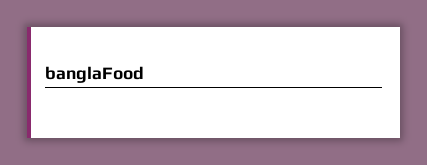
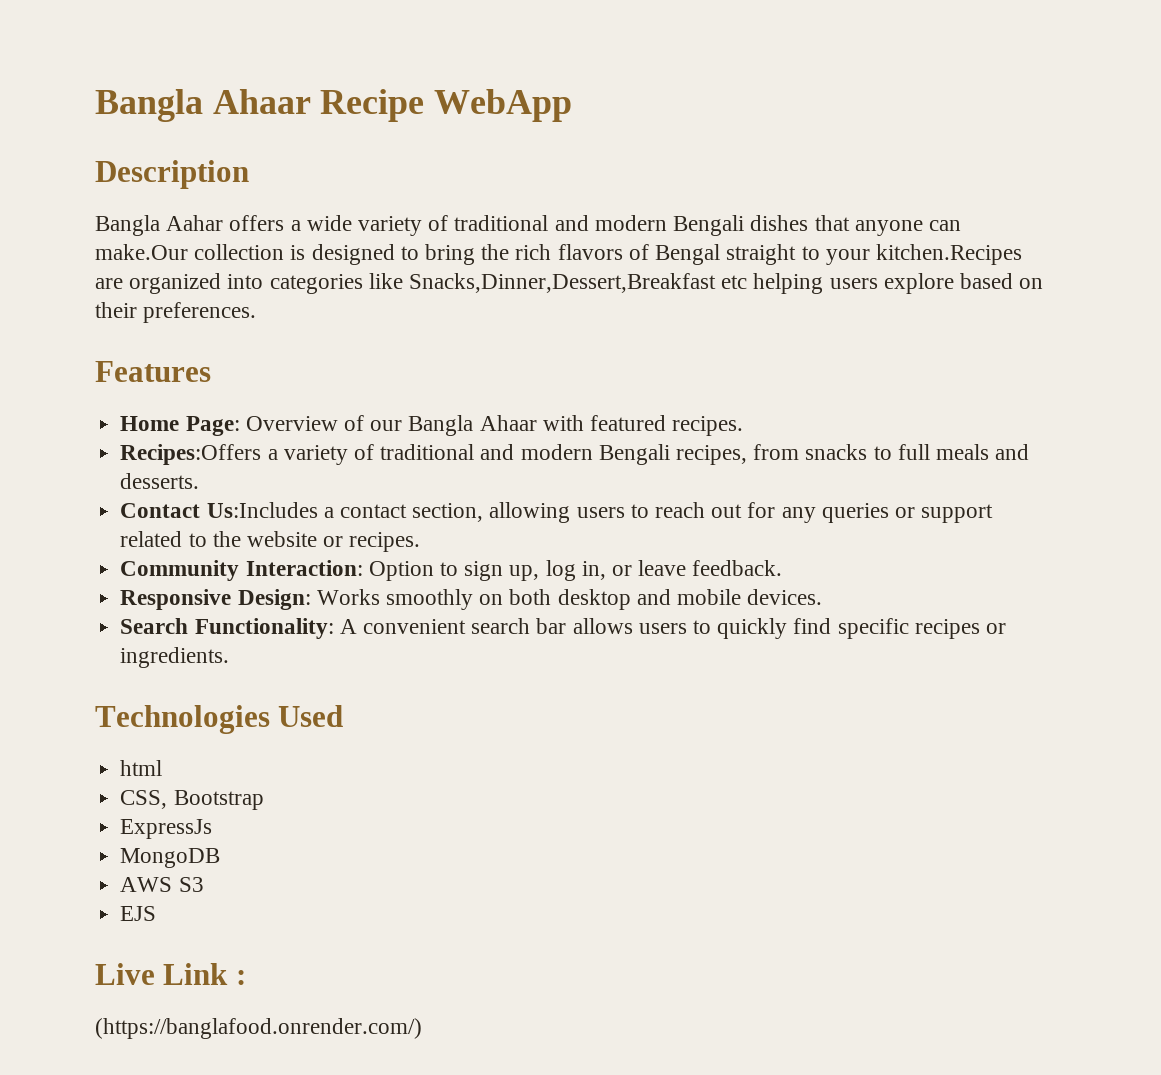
[45,66,144,83] banglaFood -> [95,89,573,122] [95,160,249,189] [95,215,961,236] [95,244,1022,265] [95,273,1044,294] [95,302,257,323] [95,361,211,382] [120,415,744,436] [120,444,1030,465] [120,473,200,489] [120,502,994,523] [120,531,421,552] [120,560,783,581] [120,589,823,610] [120,618,1007,639] [120,647,230,668] [95,705,344,734] [120,760,163,776] [120,790,264,810] [120,819,213,839] [120,848,221,868] [120,877,204,892] [120,906,157,921] [95,963,246,985] [95,1018,422,1039] Bangla Ahaar Recipe WebApp // Description // Bangla Aahar offers a wide variety of traditional and modern Bengali dishes that anyone can make.Our collection is designed to bring the rich flavors of Bengal straight to your kitchen.Recipes are organized into categories like Snacks,Dinner,Dessert,Breakfast etc helping users explore based on their preferences. // Features // Home Page: Overview of our Bangla Ahaar with featured recipes. // Recipes:Offers a variety of traditional and modern Bengali recipes, from snacks to full meals and desserts. // Contact Us:Includes a contact section, allowing users to reach out for any queries or support related to the website or recipes. // Community Interaction: Option to sign up, log in, or leave feedback. // Responsive Design: Works smoothly on both desktop and mobile devices. // Search Functionality: A convenient search bar allows users to quickly find specific recipes or ingredients. // Technologies Used // html // CSS, Bootstrap // ExpressJs // MongoDB // AWS S3 // EJS // Live Link : // (https://banglafood.onrender.com/)

